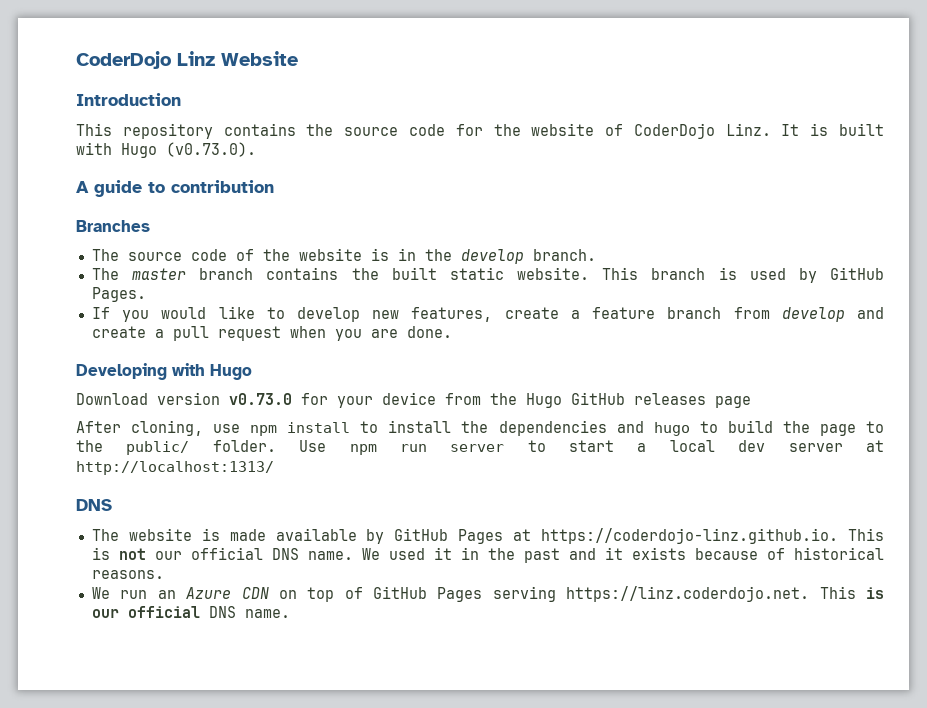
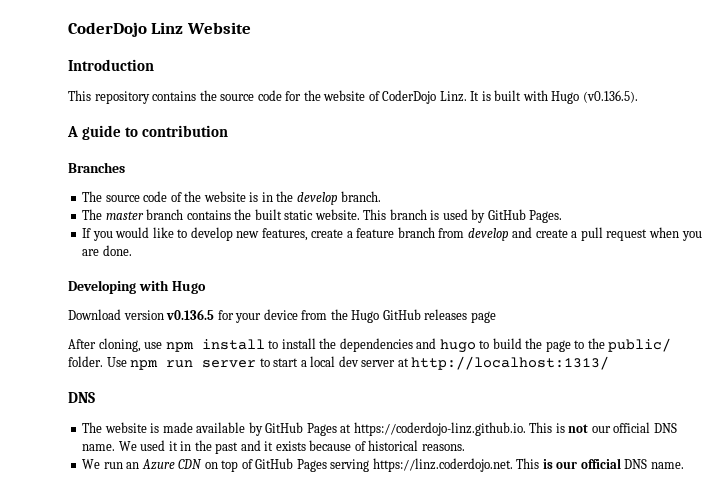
[166,142,256,157] (v0.73.0). -> [582,90,638,103] (v0.136.5).
[229,393,292,405] v0.73.0 -> [166,309,215,320] v0.136.5

